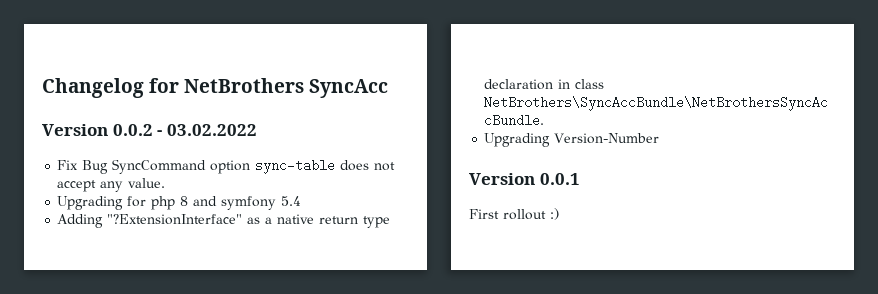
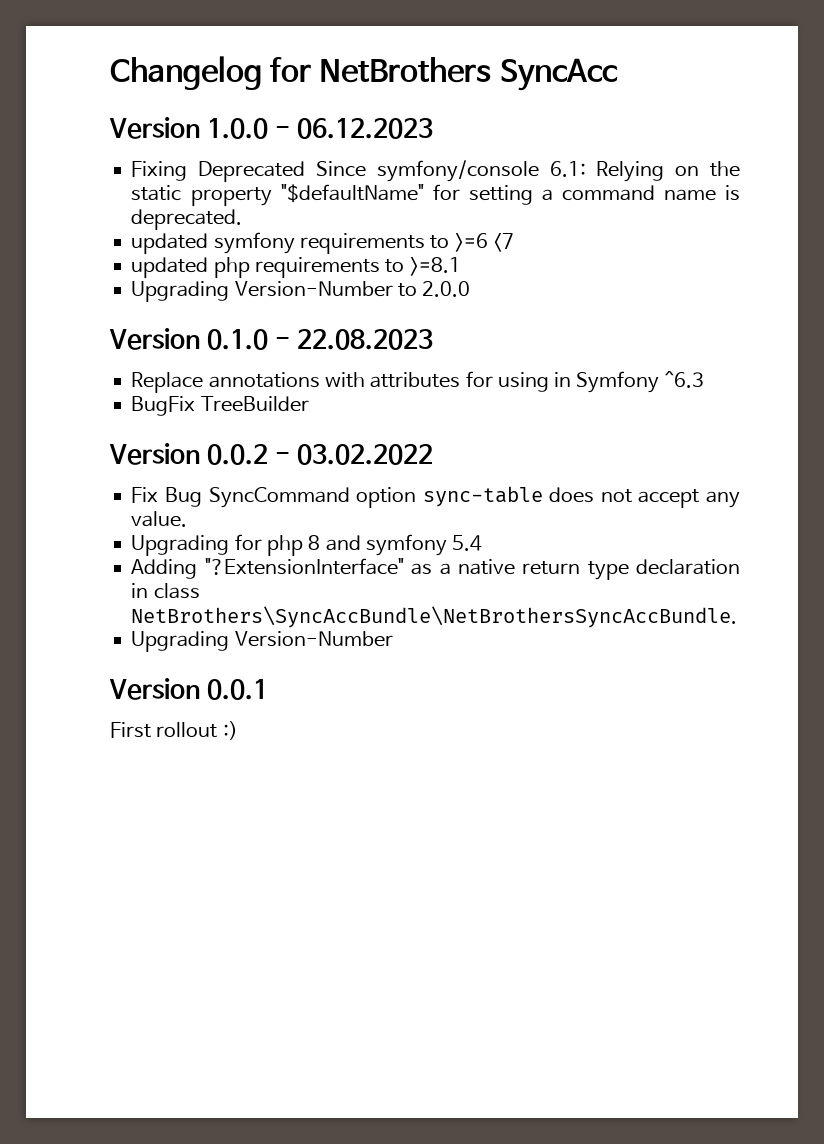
(389, 88) none -> [109,117,434,139] [131,160,740,182] [131,184,741,206] [131,209,243,230] [131,232,514,254] [131,257,461,278] [131,281,471,302] [109,328,434,350] [131,371,704,393] [131,396,309,416] // Version 1.0.0 - 06.12.2023 // Fixing Deprecated Since symfony/console 6.1: Relying on the static property "$defaultName" for setting a command name is deprecated. // updated symfony requirements to >=6 <7 // updated php requirements to >=8.1 // Upgrading Version-Number to 2.0.0 // Version 0.1.0 - 22.08.2023 // Replace annotations with attributes for using in Symfony ^6.3 // BugFix TreeBuilder

